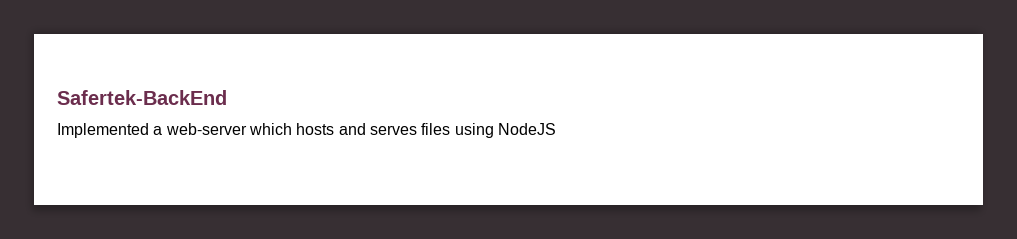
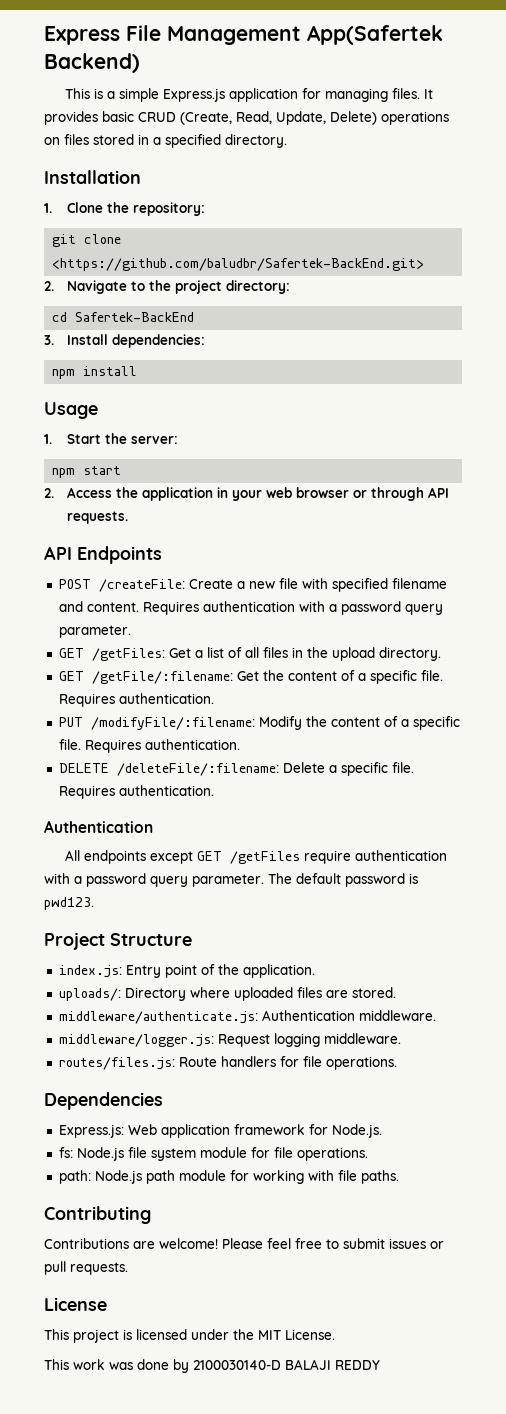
[57,90,227,105] [57,123,556,138] Safertek-BackEnd // Implemented a web-server which hosts and serves files using NodeJS -> [44,25,443,45] [44,53,140,73] [64,88,433,102] [44,111,449,125] [44,134,287,148] [44,170,141,184] [44,202,206,216] [52,234,122,247] [52,258,425,271] [44,280,291,294] [52,312,195,322] [44,334,206,348] [52,366,138,379] [44,402,98,419] [44,433,179,444] [52,466,122,478] [44,487,450,501] [67,511,129,524] [44,546,162,564] [58,578,447,592] [58,601,443,615] [58,625,131,638] [58,647,441,661] [58,670,443,684] [58,693,214,707] [58,716,460,730] [58,739,240,753] [58,762,414,776] [58,785,214,799] [44,820,153,833] [64,850,447,864] [44,873,418,887] [44,897,94,910] [44,932,192,950] [58,964,315,978] [58,987,396,1001] [58,1010,436,1024] [58,1033,401,1047] [58,1056,397,1070] [44,1092,163,1110] [58,1124,382,1138] [58,1147,368,1161] [58,1170,399,1184] [44,1206,151,1224] [44,1238,444,1249] [44,1261,128,1275] [44,1297,107,1311] [44,1329,335,1343] [44,1359,380,1373] Express File Management App(Safertek Backend) // This is a simple Express.js application for managing files. It provides basic CRUD (Create, Read, Update, Delete) operations on files stored in a specified directory. // Installation // 1. Clone the repository: // git clone <https://github.com/baludbr/Safertek-BackEnd.git> // 2. Navigate to the project directory: // cd Safertek-BackEnd // 3. Install dependencies: // npm install // Usage // 1. Start the server: // npm start // 2. Access the application in your web browser or through API requests. // API Endpoints // POST /createFile: Create a new file with specified filename and content. Requires authentication with a password query parameter. // GET /getFiles: Get a list of all files in the upload directory. // GET /getFile/:filename: Get the content of a specific file. Requires authentication. // PUT /modifyFile/:filename: Modify the content of a specific file. Requires authentication. // DELETE /deleteFile/:filename: Delete a specific file. Requires authentication. // Authentication // All endpoints except GET /getFiles require authentication with a password query parameter. The default password is pwd123. // Project Structure // index.js: Entry point of the application. // uploads/: Directory where uploaded files are stored. // middleware/authenticate.js: Authentication middleware. // middleware/logger.js: Request logging middleware. // routes/files.js: Route handlers for file operations. // Dependencies // Express.js: Web application framework for Node.js. // fs: Node.js file system module for file operations. // path: Node.js path module for working with file paths. // Contributing // Contributions are welcome! Please feel free to submit issues or pull requests. // License // This project is licensed under the MIT License. // This work was done by 2100030140-D BALAJI REDDY

